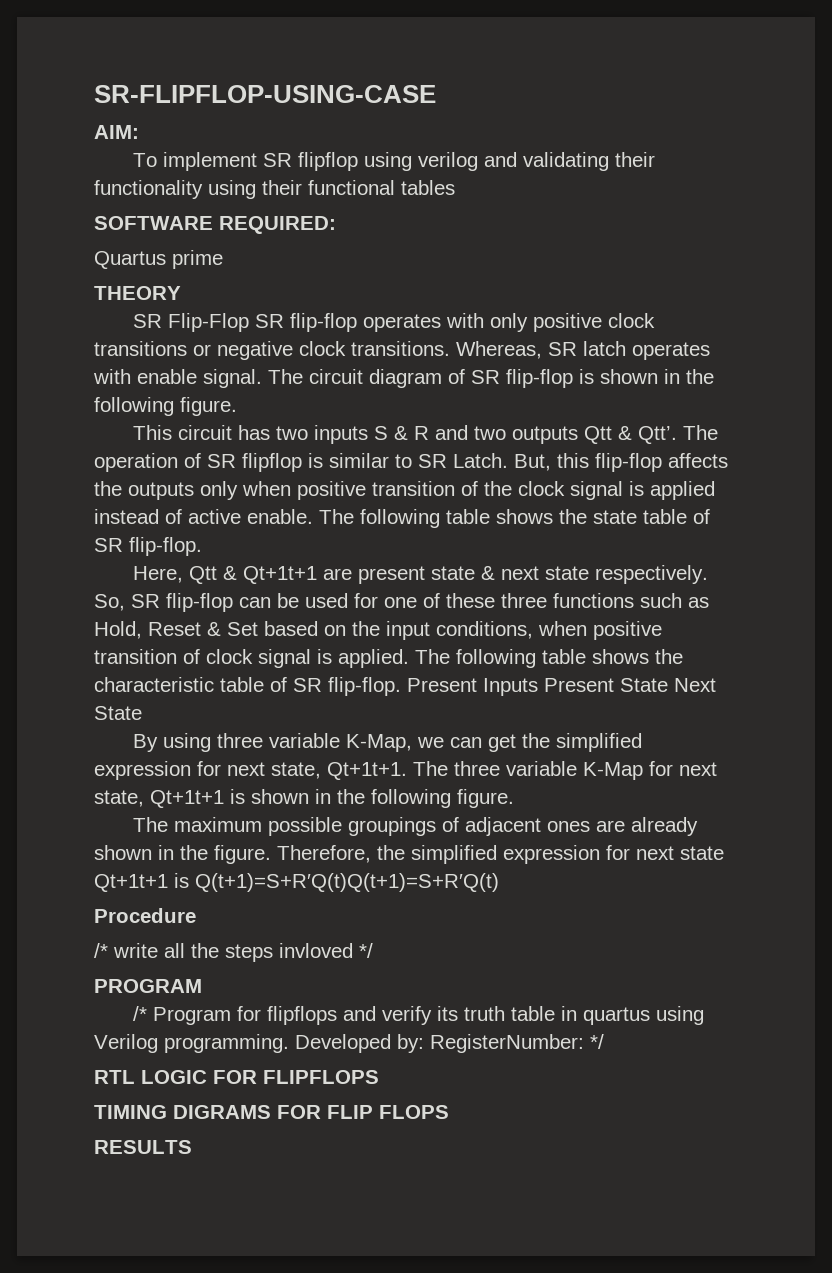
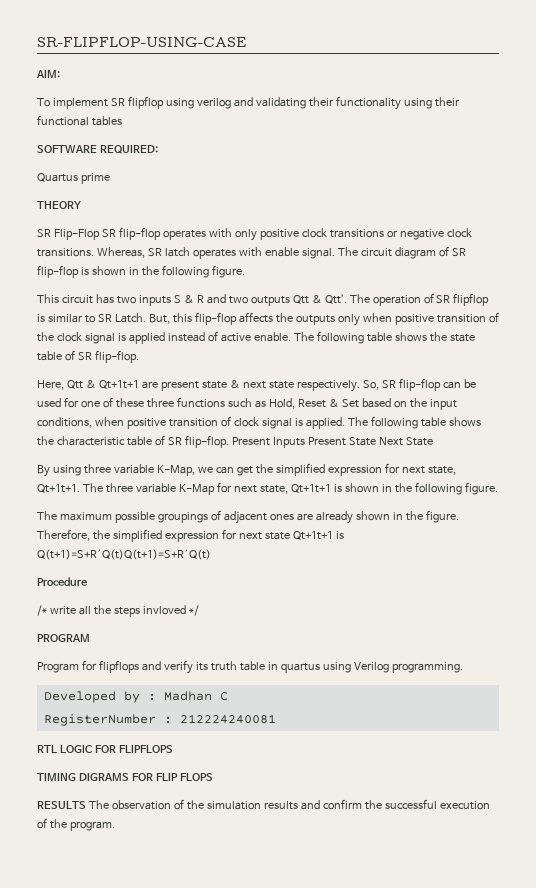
[133,1006,148,1021] /* -> (90, 638) none
[295,1034,604,1053] Developed by: RegisterNumber: */ -> [43,691,228,703] [43,714,276,726] // Developed by : Madhan C // RegisterNumber : 212224240081
(192, 1147) none -> [88,799,490,810] [37,818,115,831] The observation of the simulation results and confirm the successful execution of the program.

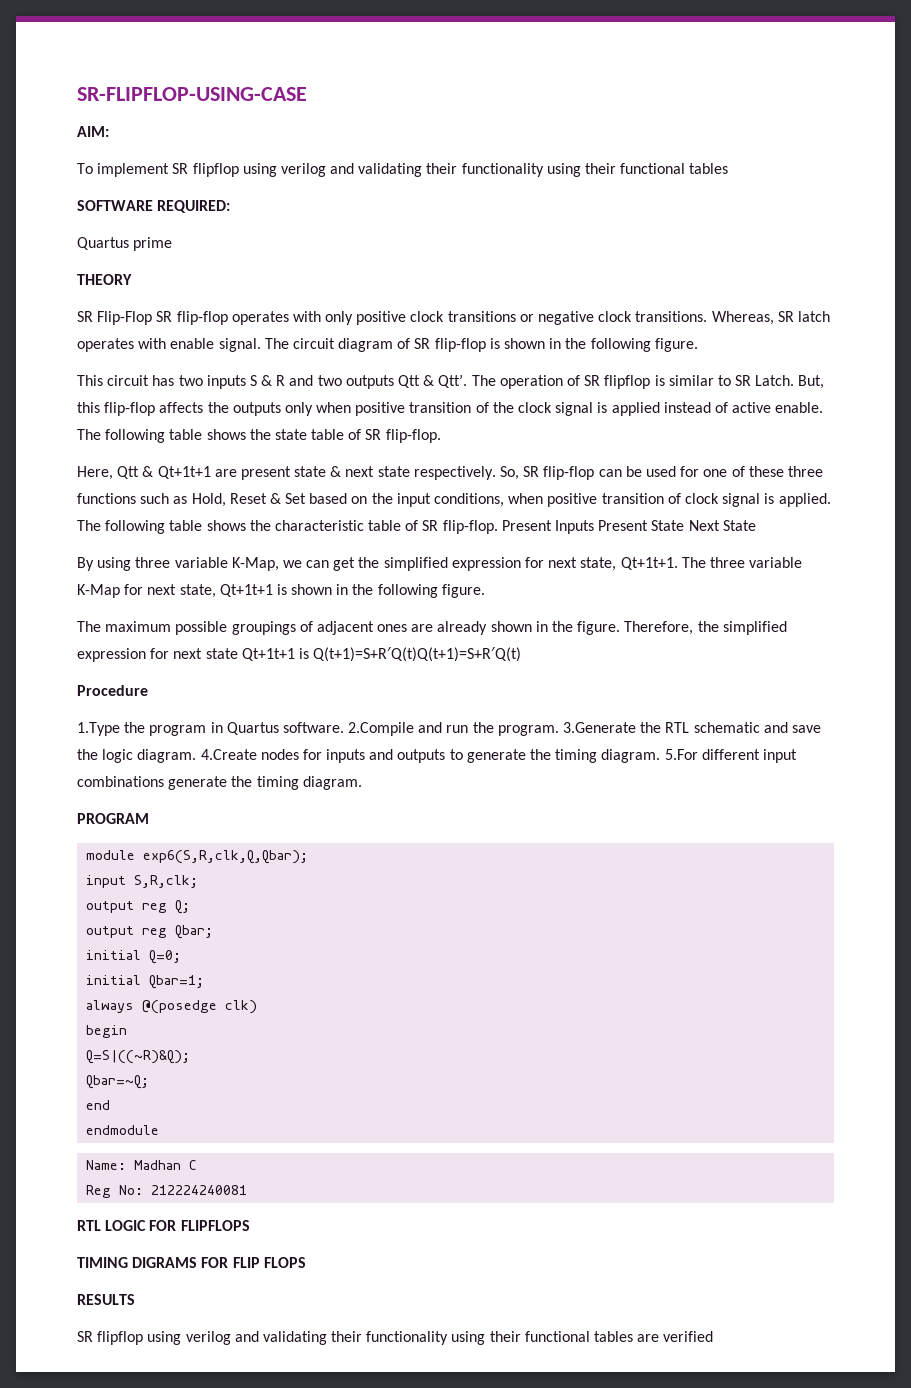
[37,605,199,617] [37,634,90,642] [37,660,463,674] [43,691,156,703] /* write all the steps invloved */ // PROGRAM // Program for flipflops and verify its truth table in quartus using Verilog programming. // Developed by : -> [77,722,821,736] [77,749,797,763] [77,776,362,790] [77,813,149,824] [86,850,309,864] [86,875,199,888] [86,900,191,914] [86,925,214,939] [86,950,182,964] [86,975,205,989] [86,1000,258,1014] [86,1025,128,1038] [86,1050,191,1064] [86,1075,150,1089] [86,1100,111,1110] [86,1125,160,1135] [86,1160,127,1170] 1.Type the program in Quartus software. 2.Compile and run the program. 3.Generate the RTL schematic and save the logic diagram. 4.Create nodes for inputs and outputs to generate the timing diagram. 5.For different input combinations generate the timing diagram. // PROGRAM // module exp6(S,R,clk,Q,Qbar); // input S,R,clk; // output reg Q; // output reg Qbar; // initial Q=0; // initial Qbar=1; // always @(posedge clk) // begin // Q=S|((~R)&Q); // Qbar=~Q; // end // endmodule // Name:
[43,714,172,726] RegisterNumber : -> [86,1185,144,1198] Reg No:
[88,799,490,810] [37,818,115,831] The observation of the simulation results and confirm the successful execution of the program. -> [77,1331,714,1345] // SR flipflop using verilog and validating their functionality using their functional tables are verified

